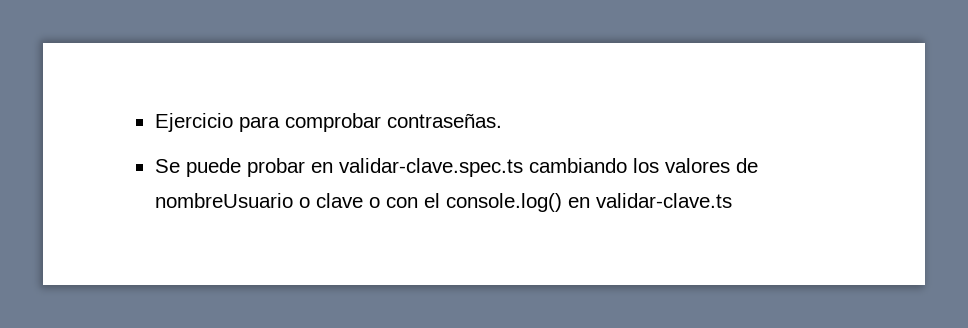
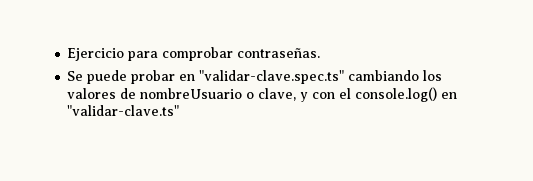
[338,158,523,177] validar-clave.spec.ts -> [199,70,345,84] "validar-clave.spec.ts"
[315,193,380,208] clave o -> [258,88,309,102] clave, y
[595,193,732,208] validar-clave.ts -> [67,105,180,116] "validar-clave.ts"

